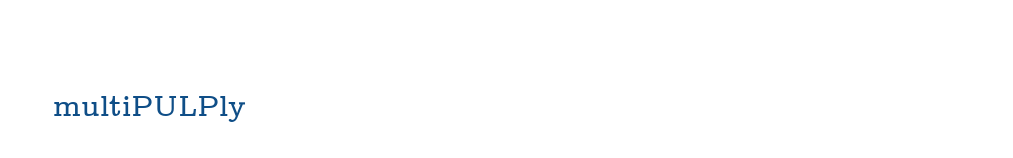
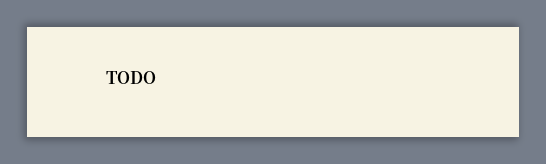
[53,96,246,122] multiPULPly -> [106,71,156,84] TODO

